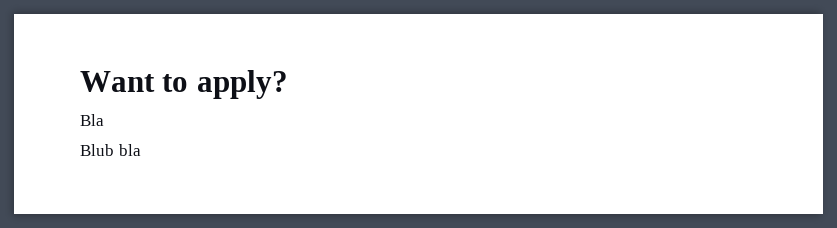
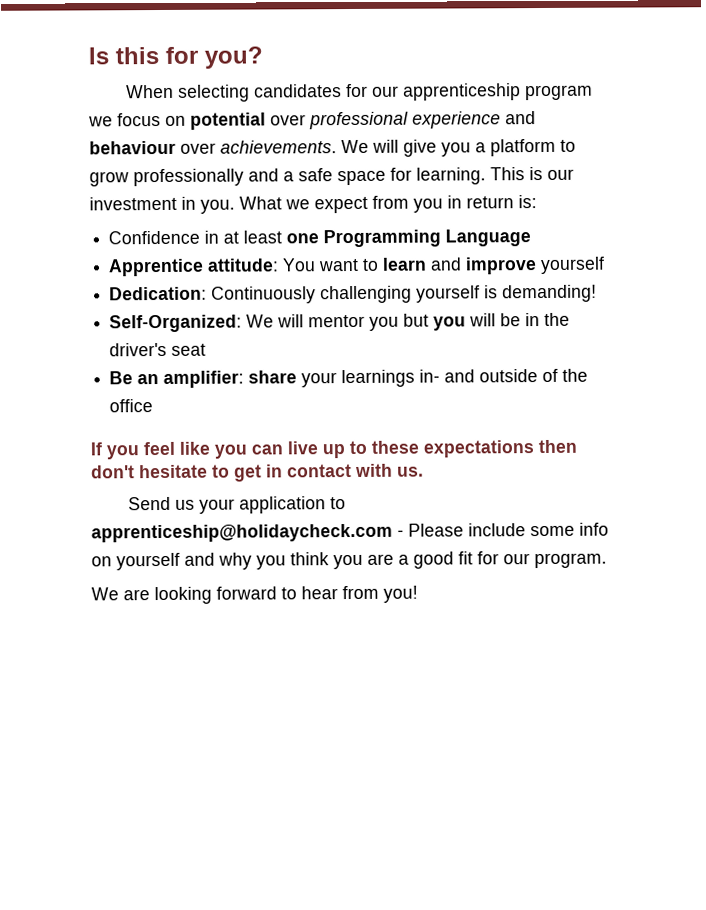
[80,70,288,99] [80,114,104,126] [80,144,141,156] Want to apply? // Bla // Blub bla -> [88,46,263,69] [126,83,594,102] [88,111,536,130] [89,138,576,157] [89,167,574,187] [89,195,537,214] [108,229,532,248] [108,256,606,277] [109,284,598,304] [109,312,571,333] [109,342,207,357] [109,368,589,388] [109,399,154,413] [90,439,577,460] [91,463,424,482] [128,496,347,514] [91,522,609,543] [91,551,607,571] [91,585,418,605] Is this for you? // When selecting candidates for our apprenticeship program we focus on potential over professional experience and behaviour over achievements. We will give you a platform to grow professionally and a safe space for learning. This is our investment in you. What we expect from you in return is: // Confidence in at least one Programming Language // Apprentice attitude: You want to learn and improve yourself // Dedication: Continuously challenging yourself is demanding! // Self-Organized: We will mentor you but you will be in the driver's seat // Be an amplifier: share your learnings in- and outside of the office // If you feel like you can live up to these expectations then don't hesitate to get in contact with us. // Send us your application to apprenticeship@holidaycheck.com - Please include some info on yourself and why you think you are a good fit for our program. // We are looking forward to hear from you!

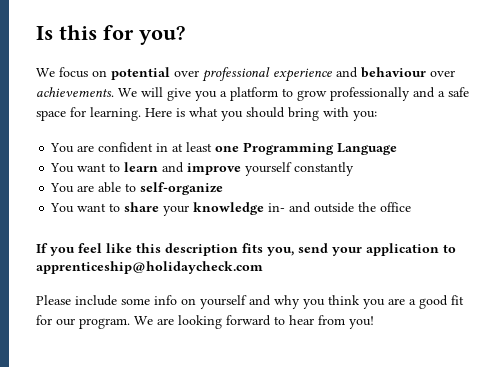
[126,83,594,102] [88,116,113,127] When selecting candidates for our apprenticeship program we -> [36,68,55,77] We
[490,167,574,181] [89,195,537,214] [108,230,201,245] This is our investment in you. What we expect from you in return is: // Confidence -> [145,107,377,121] [50,142,154,153] Here is what you should bring with you: // You are confident
[108,258,280,277] Apprentice attitude: -> (398, 149) none
[109,284,598,304] [109,312,571,333] [109,342,207,357] [109,370,245,388] // Dedication: Continuously challenging yourself is demanding! // Self-Organized: We will mentor you but you will be in the driver's seat // Be an amplifier: -> [294,162,355,176] [50,182,224,195] [50,203,121,213] constantly // You are able to self-organize // You want to
[341,369,416,388] learnings -> [193,202,265,215] knowledge
[542,368,559,383] of -> (355, 207) none
[214,439,577,459] [91,463,424,482] [128,496,196,511] you can live up to these expectations then don't hesitate to get in contact with us. // Send us -> [136,243,328,256] this description fits you, send
[397,529,404,537] - -> (263, 267) //
(607, 560) // -> (130, 323) none

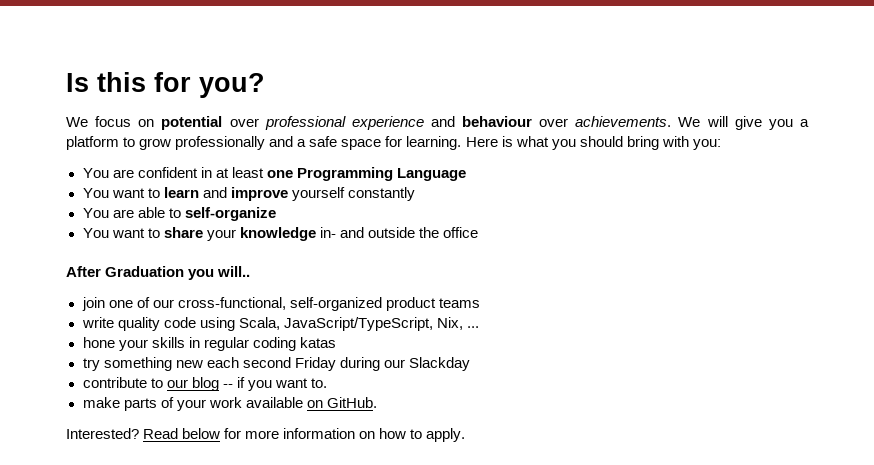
[36,243,456,256] [36,261,263,274] [36,295,464,309] [36,315,374,329] If you feel like this description fits you, send your application to apprenticeship@holidaycheck.com // Please include some info on yourself and why you think you are a good fit for our program. We are looking forward to hear from you! -> [66,266,251,280] [81,297,480,311] [81,317,479,331] [82,337,336,351] [82,357,470,371] [82,377,327,391] [82,397,377,411] [66,428,466,442] After Graduation you will.. // join one of our cross-functional, self-organized product teams // write quality code using Scala, JavaScript/TypeScript, Nix, ... // hone your skills in regular coding katas // try something new each second Friday during our Slackday // contribute to our blog -- if you want to. // make parts of your work available on GitHub. // Interested? Read below for more information on how to apply.

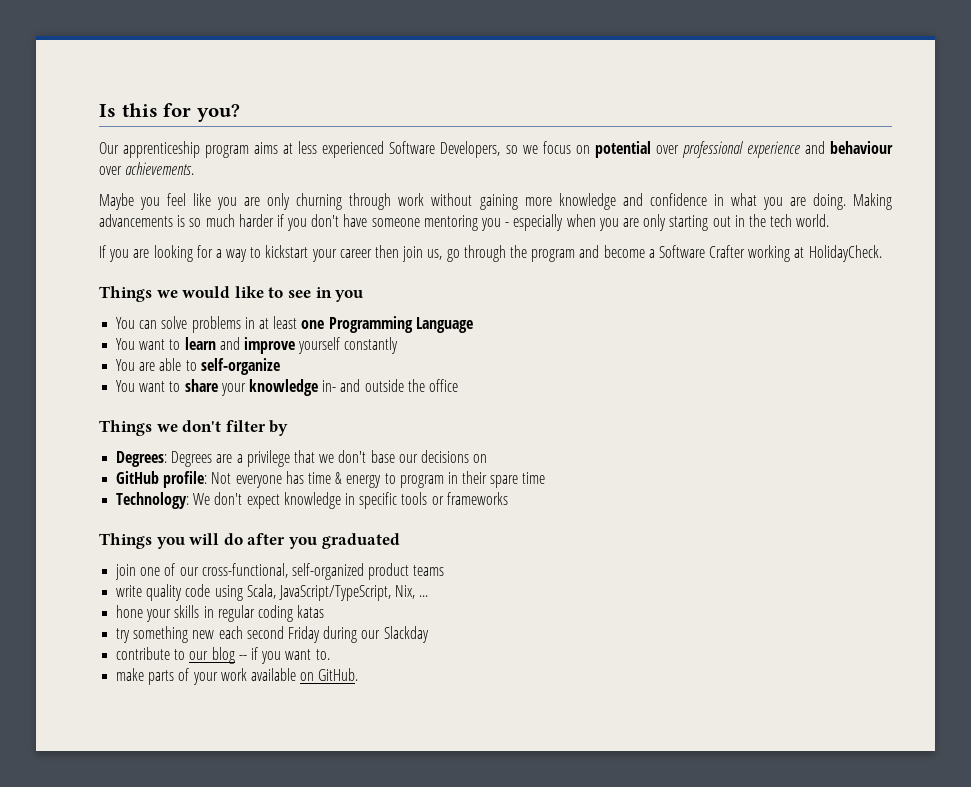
[66,117,88,127] We -> [99,141,538,158] Our apprenticeship program aims at less experienced Software Developers, so we
[678,116,809,130] [66,136,721,150] [82,167,198,178] We will give you a platform to grow professionally and a safe space for learning. Here is what you should bring with you: // You are confident -> [99,193,892,210] [99,214,830,231] [99,245,882,262] [99,286,364,302] [116,316,241,333] // Maybe you feel like you are only churning through work without gaining more knowledge and confidence in what you are doing. Making advancements is so much harder if you don't have someone mentoring you - especially when you are only starting out in the tech world. // If you are looking for a way to kickstart your career then join us, go through the program and become a Software Crafter working at HolidayCheck. // Things we would like to see in you // You can solve problems
[66,266,251,280] After Graduation you will.. -> [99,420,289,436] [116,450,488,467] [116,471,546,488] [116,492,508,509] [99,533,400,549] Things we don't filter by // Degrees: Degrees are a privilege that we don't base our decisions on // GitHub profile: Not everyone has time & energy to program in their spare time // Technology: We don't expect knowledge in specific tools or frameworks // Things you will do after you graduated
[66,428,466,442] // Interested? Read below for more information on how to apply. -> (359, 674) none

